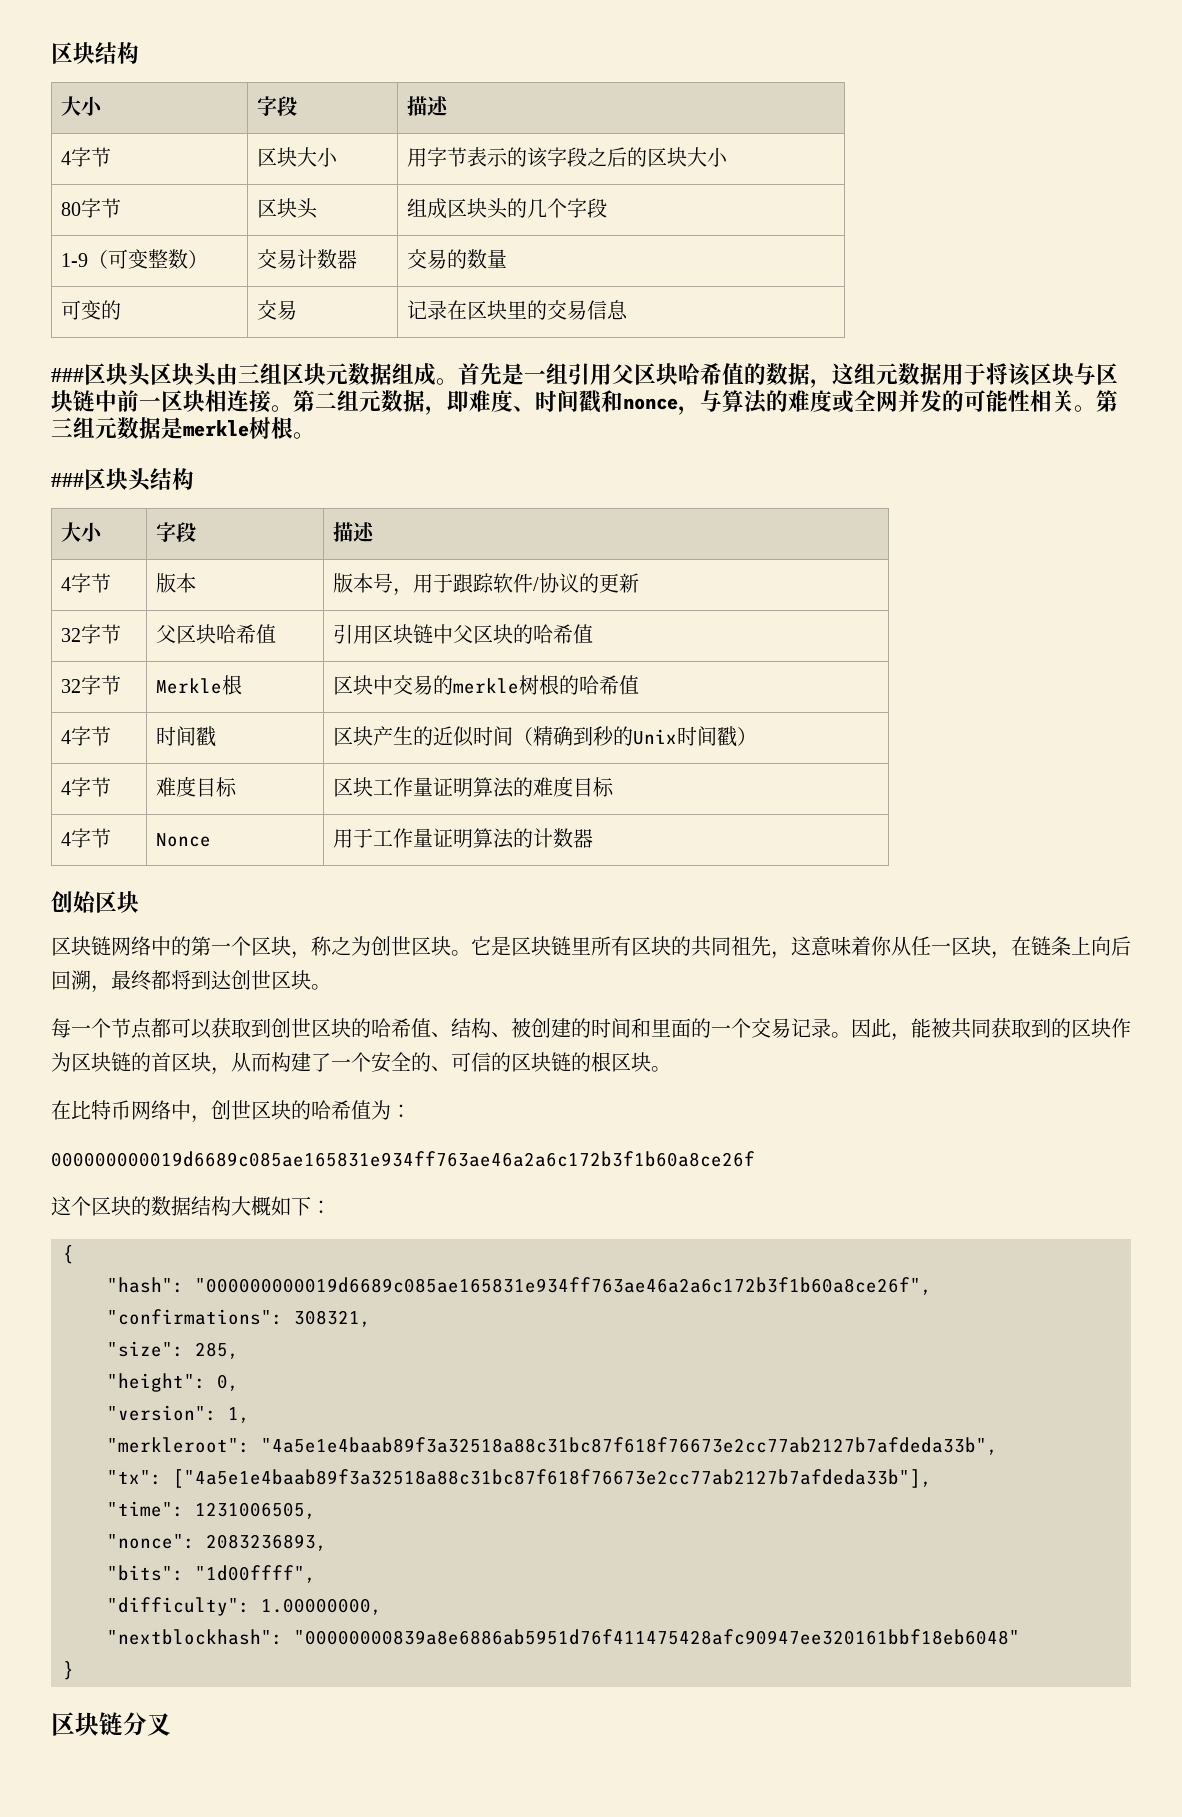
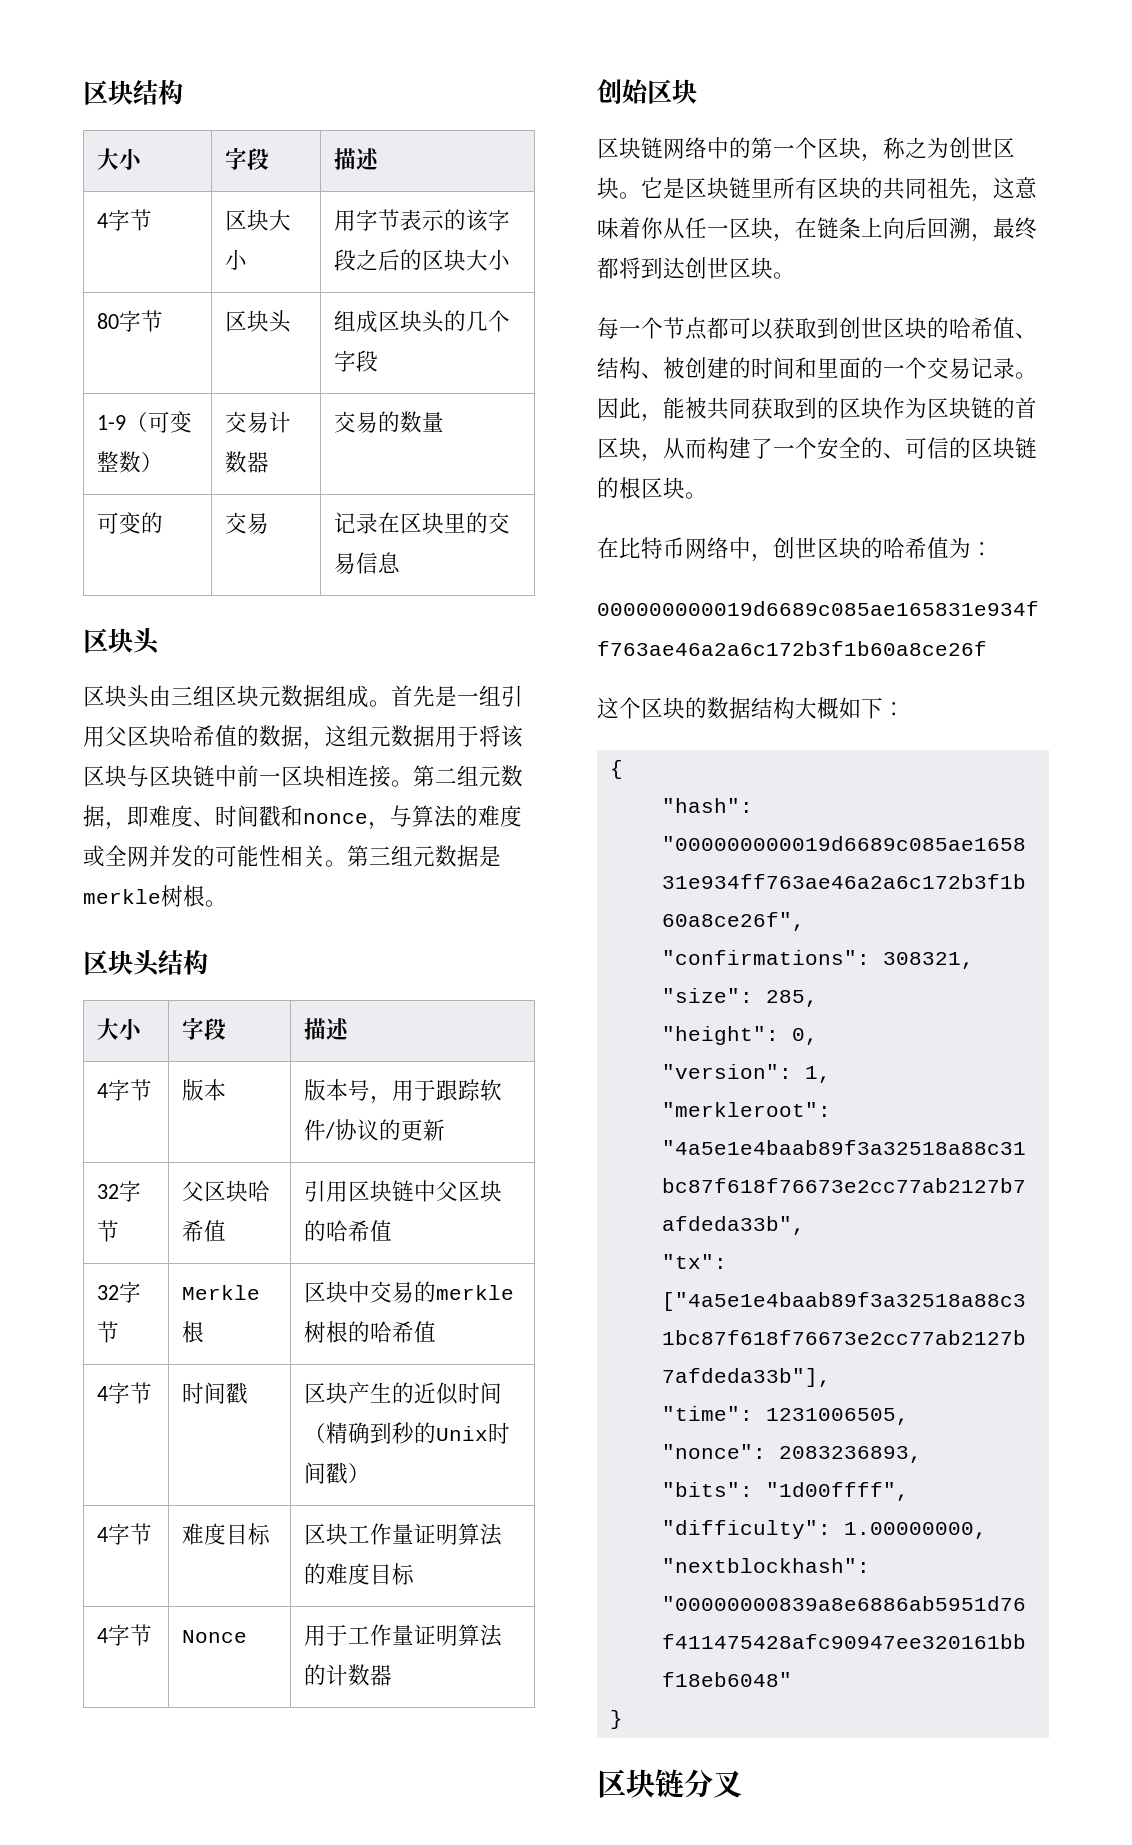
[51,363,152,386] ###区块头 -> [83,627,160,654] 区块头 //
[51,473,84,487] ### -> (227, 903) none

